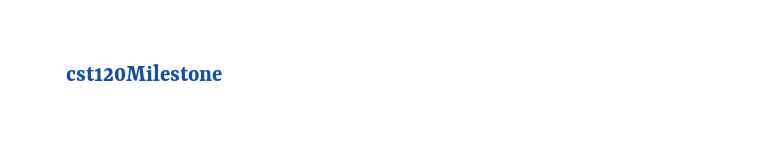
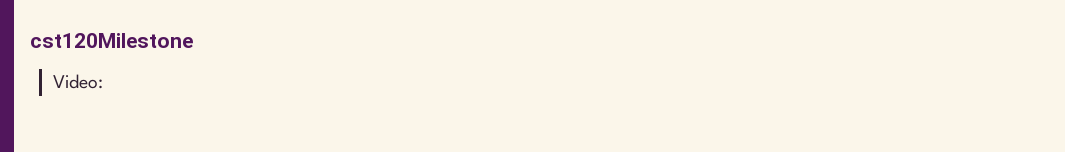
(222, 72) none -> [52,74,103,89] // Video:

